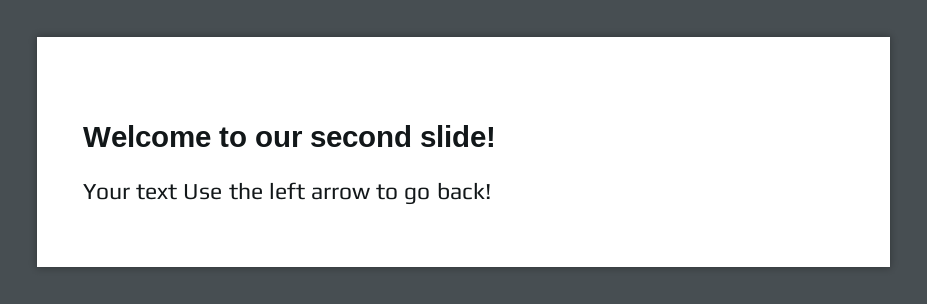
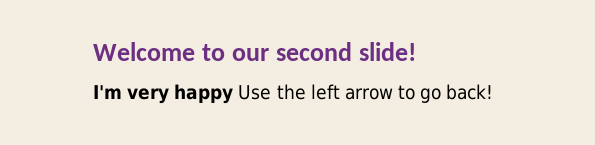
[83,184,178,200] Your text -> [93,84,234,104] I'm very happy

